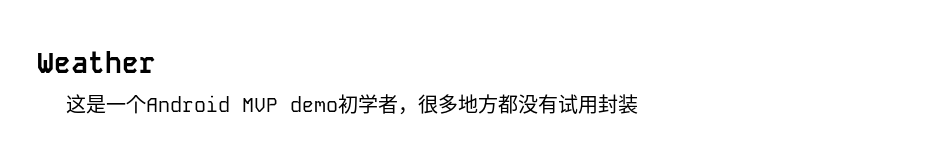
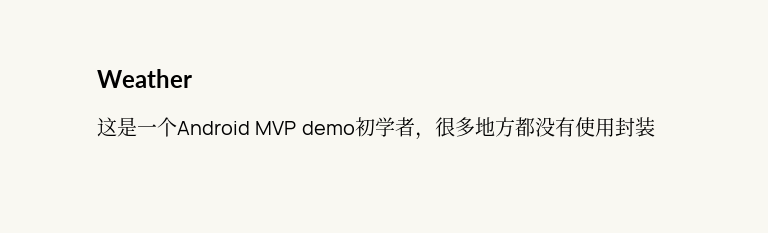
[558,94,579,114] 试 -> [574,117,595,137] 使

